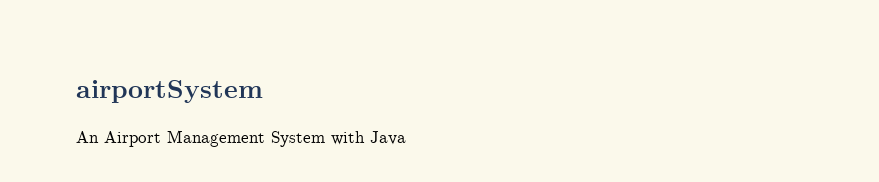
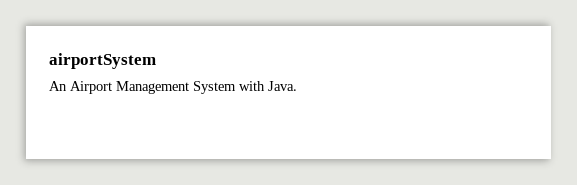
[370,131,406,145] Java -> [268,81,297,91] Java.

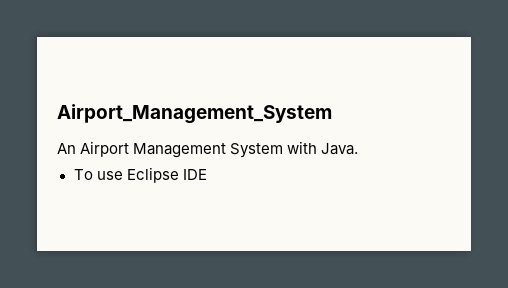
[49,53,156,69] airportSystem -> [57,104,332,124] Airport_Management_System
(297, 86) none -> [73,167,207,183] // To use Eclipse IDE

